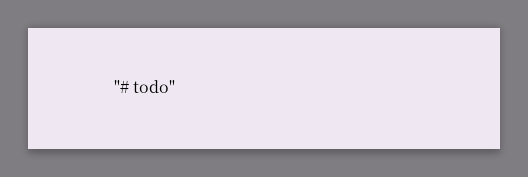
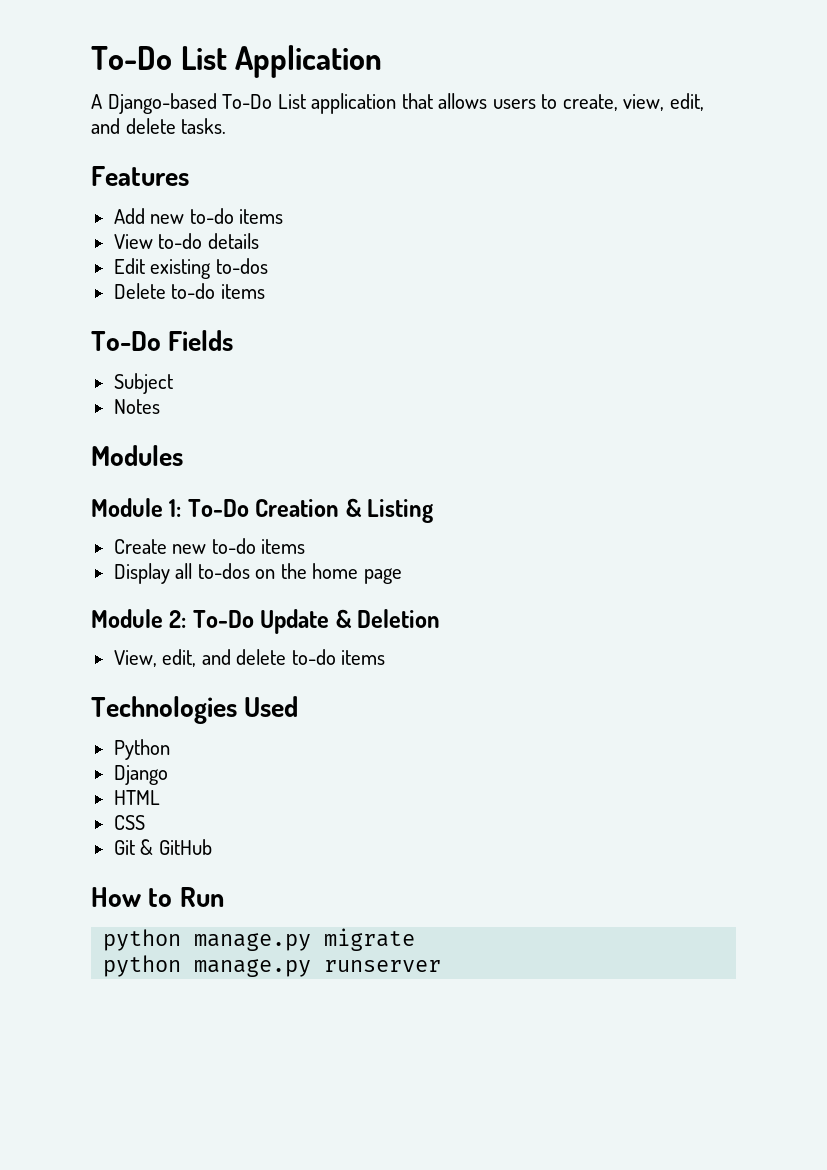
[114,80,176,93] "# todo" -> [91,45,383,78] [91,93,704,114] [91,118,227,134] [91,166,189,186] [113,208,284,224] [113,233,259,249] [113,258,268,279] [113,283,265,299] [91,330,234,351] [113,373,173,394] [113,399,160,414] [91,445,183,466] [91,498,434,523] [113,538,306,554] [113,563,402,584] [91,609,441,634] [113,649,386,667] [91,696,299,724] [113,739,170,760] [113,765,168,785] [113,790,160,805] [113,815,145,830] [113,839,212,855] [91,887,224,907] [103,928,416,951] [103,955,442,977] To-Do List Application // A Django-based To-Do List application that allows users to create, view, edit, and delete tasks. // Features // Add new to-do items // View to-do details // Edit existing to-dos // Delete to-do items // To-Do Fields // Subject // Notes // Modules // Module 1: To-Do Creation & Listing // Create new to-do items // Display all to-dos on the home page // Module 2: To-Do Update & Deletion // View, edit, and delete to-do items // Technologies Used // Python // Django // HTML // CSS // Git & GitHub // How to Run // python manage.py migrate // python manage.py runserver

